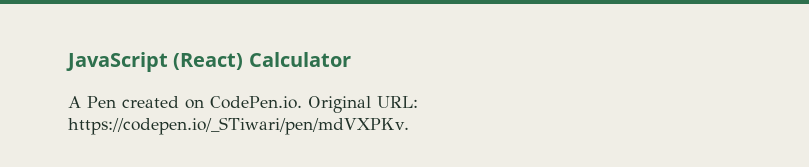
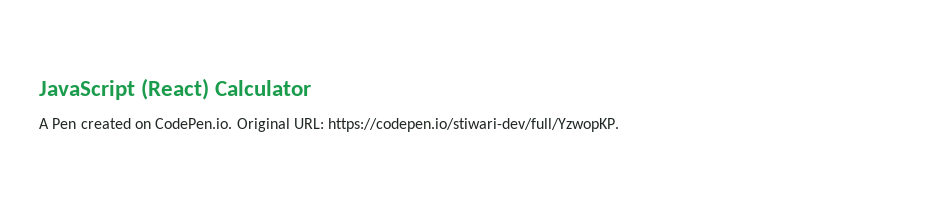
[68,117,409,135] https://codepen.io/_STiwari/pen/mdVXPKv. -> [328,118,620,132] https://codepen.io/stiwari-dev/full/YzwopKP.

